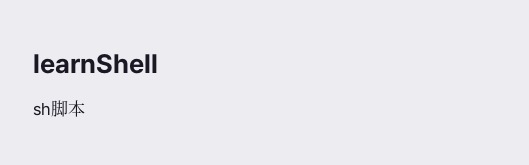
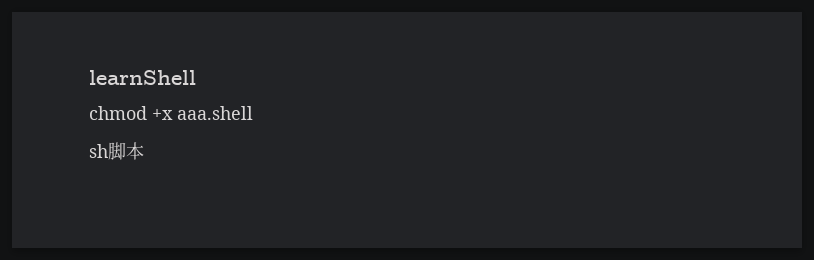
(158, 64) none -> [89,106,253,120] // chmod +x aaa.shell

